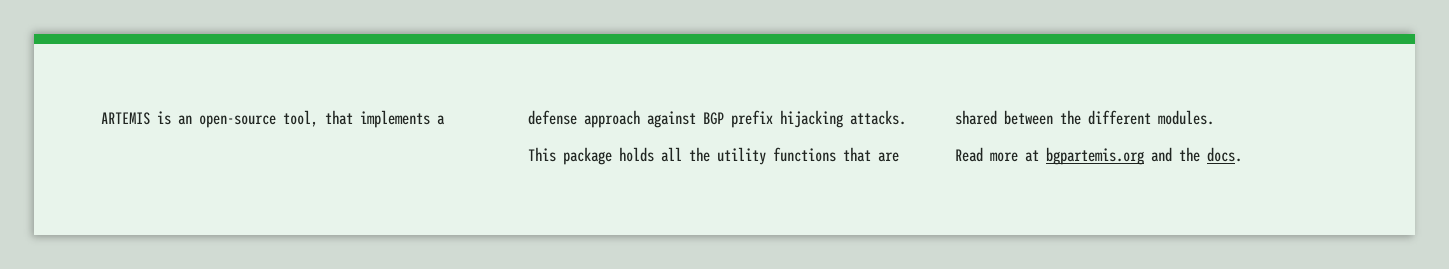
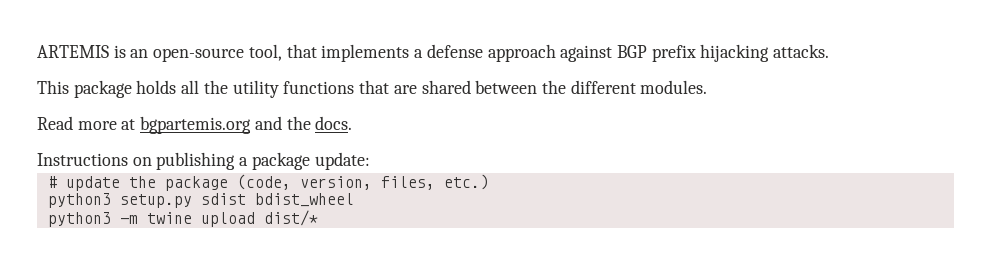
(1242, 154) none -> [37,152,370,170] [47,174,489,191] [47,193,354,208] [47,210,318,227] // Instructions on publishing a package update: // # update the package (code, version, files, etc.) // python3 setup.py sdist bdist_wheel // python3 -m twine upload dist/*

